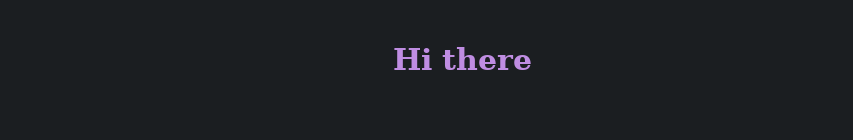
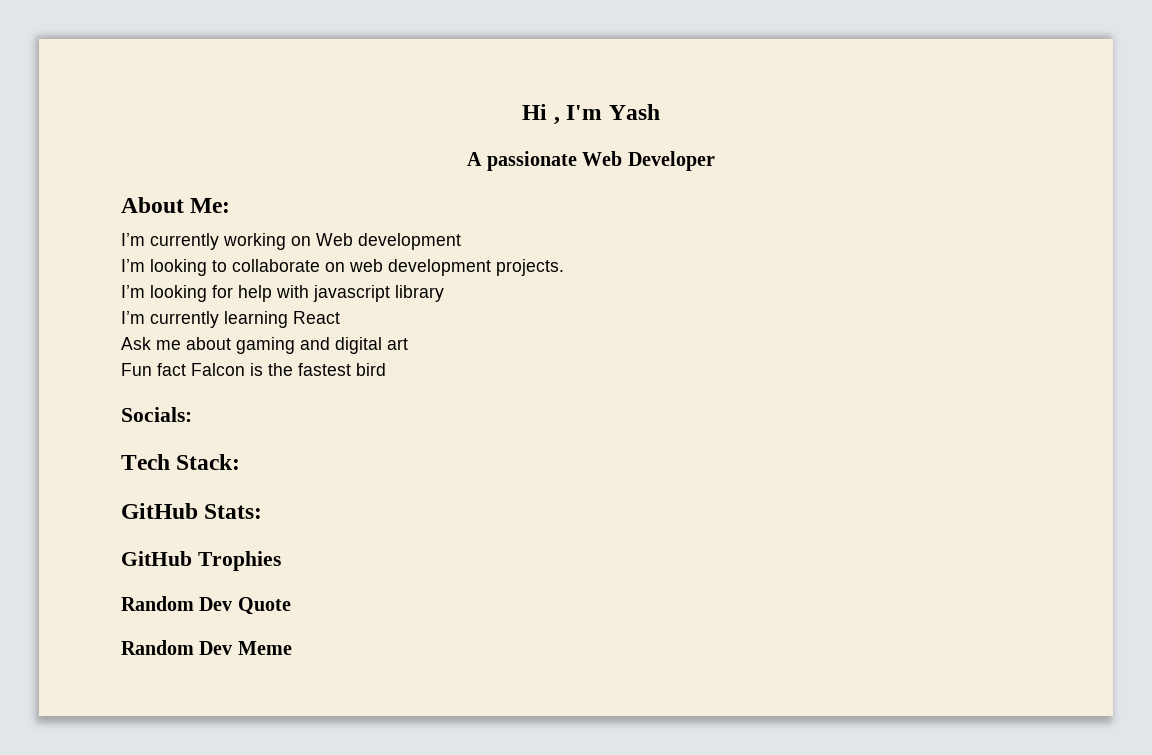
[442,47,532,70] there -> [553,104,660,125] [467,151,715,171] [121,197,231,213] [121,233,461,250] [121,259,564,276] [121,285,444,302] [121,311,340,328] [121,337,408,354] [121,363,386,376] [121,407,192,422] [121,454,241,470] [121,503,263,519] [121,551,281,571] [121,596,291,615] [121,640,292,655] , I'm Yash // A passionate Web Developer // About Me: // I’m currently working on Web development // I’m looking to collaborate on web development projects. // I’m looking for help with javascript library // I’m currently learning React // Ask me about gaming and digital art // Fun fact Falcon is the fastest bird // Socials: // Tech Stack: // GitHub Stats: // GitHub Trophies // Random Dev Quote // Random Dev Meme

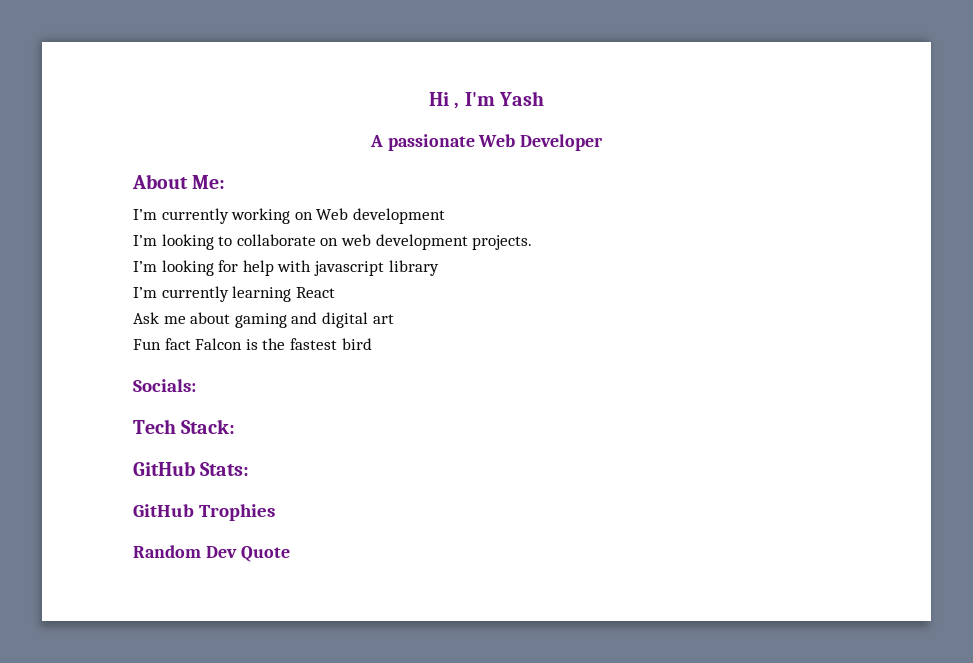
[121,640,292,655] // Random Dev Meme -> (290, 554) none

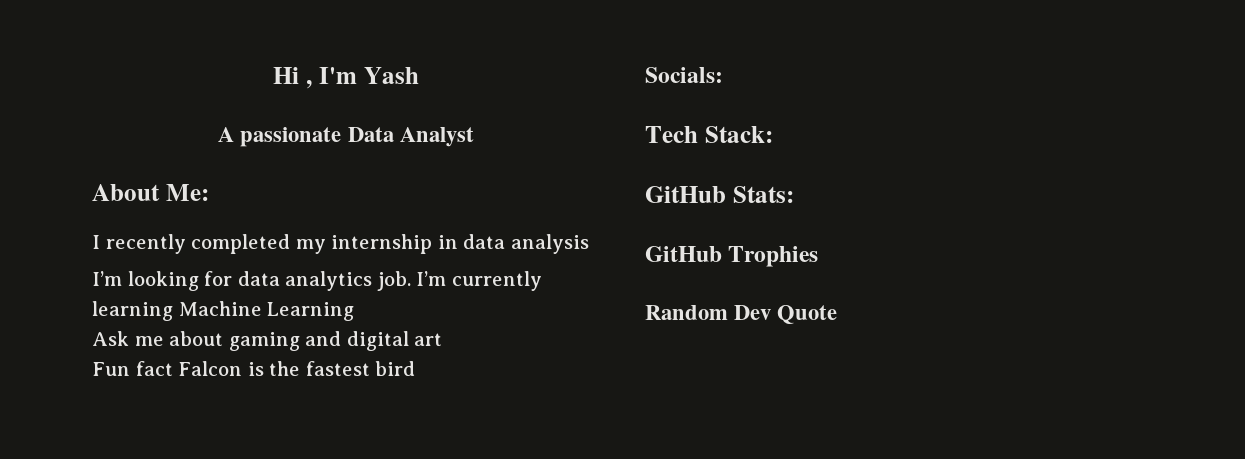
[478,134,604,151] Web Developer -> [347,127,474,147] Data Analyst
[133,208,445,224] [133,234,533,250] I’m currently working on Web development // I’m looking to collaborate on web development projects. -> [92,234,589,254] I recently completed my internship in data analysis
[242,260,439,276] help with javascript library // -> [237,271,411,291] data analytics job.
[295,287,335,298] React -> [178,301,355,321] Machine Learning

